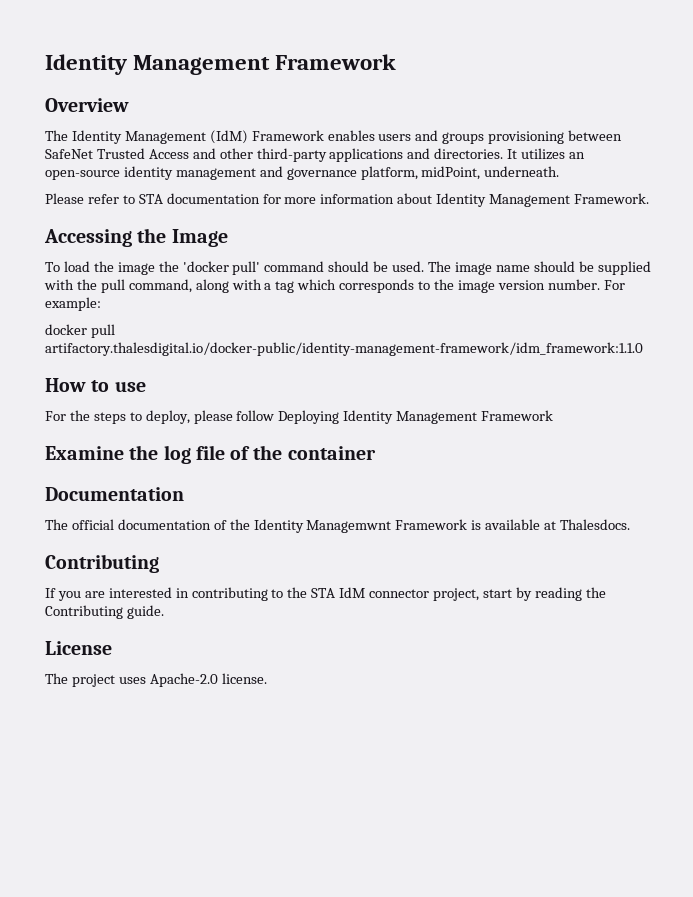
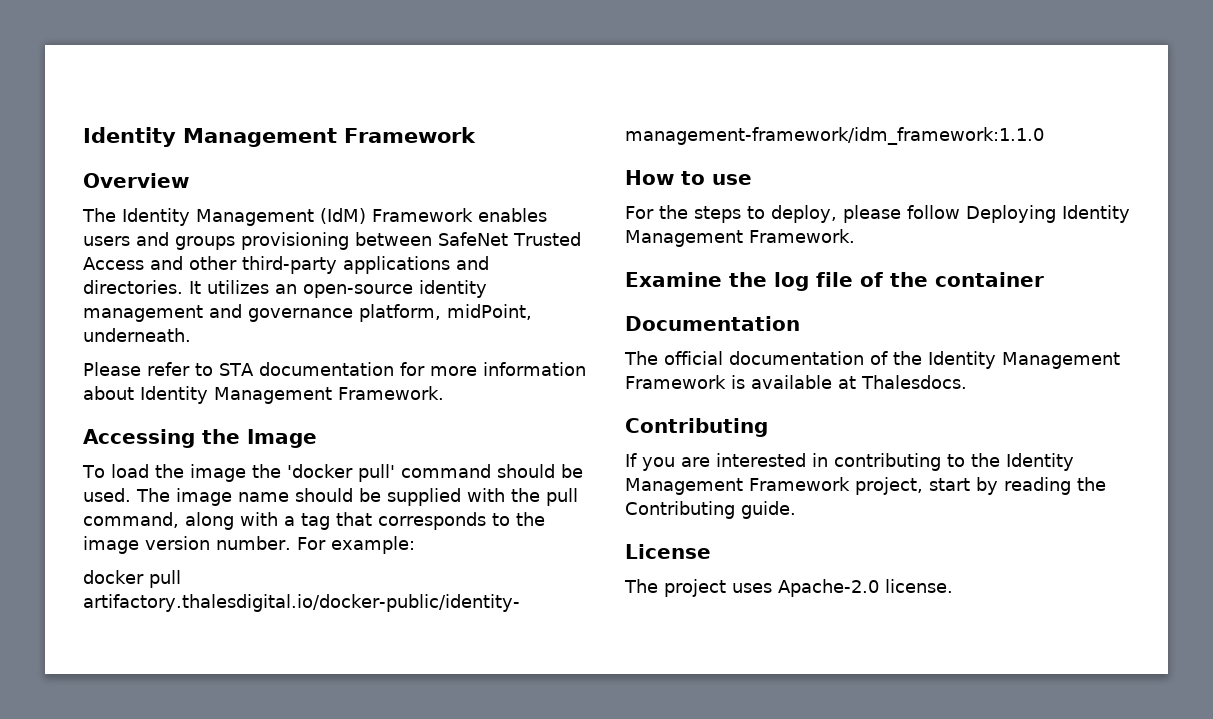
[297,279,337,290] which -> [336,512,372,526] that
[481,410,554,421] Framework -> [749,229,855,243] Framework.
[306,520,392,533] Managemwnt -> [1002,352,1120,369] Management
[311,587,430,598] STA IdM connector -> [1006,453,1074,471] [625,477,850,495] Identity Management Framework

